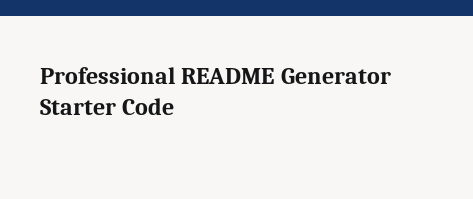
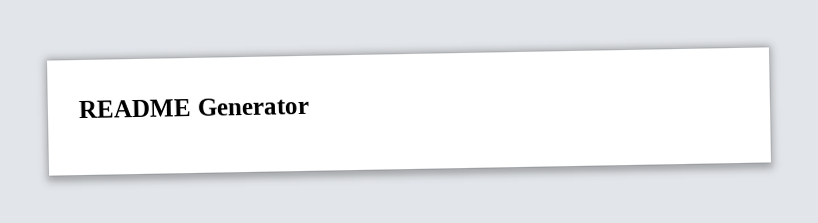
[40,67,175,84] Professional -> (78, 108) none
[40,98,175,115] Starter Code -> (310, 106) none

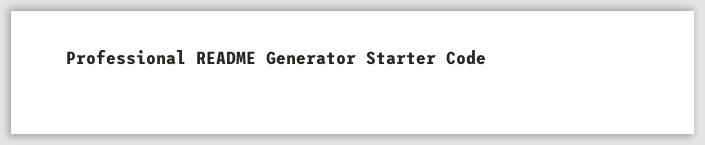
(78, 108) none -> [66,49,186,65] Professional
(310, 106) none -> [366,50,486,65] Starter Code

